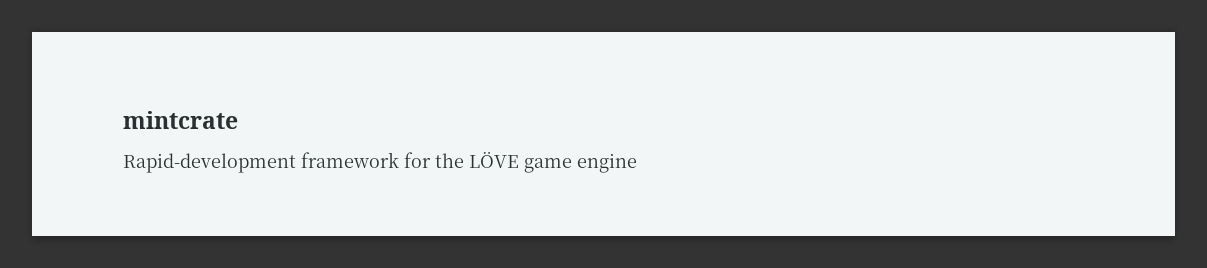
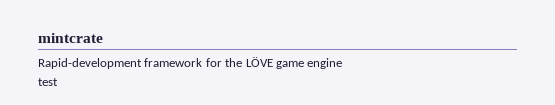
(637, 163) none -> [38,78,58,86] // test

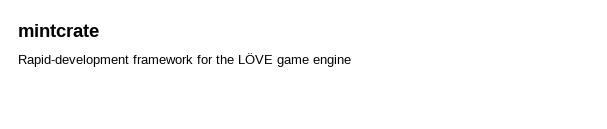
[38,78,58,86] // test -> (351, 61) none

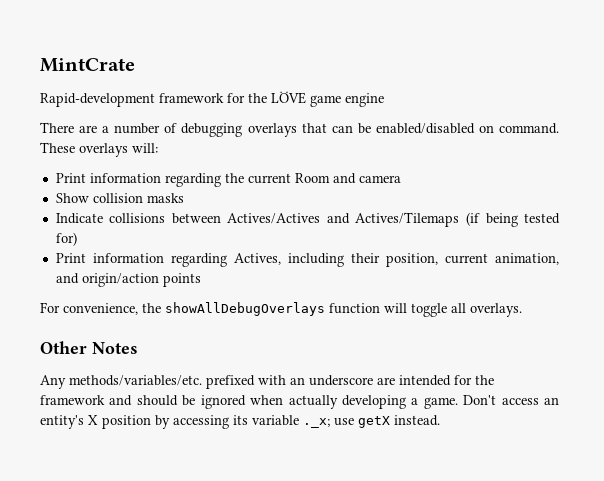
[18,24,99,37] mintcrate -> [40,58,135,72] MintCrate
(351, 61) none -> [40,122,559,137] [40,142,158,157] [55,173,401,187] [55,193,184,203] [55,212,561,227] [55,232,77,246] [55,253,560,267] [55,273,201,287] [40,302,522,317] [40,341,138,354] [40,375,494,389] [40,395,560,409] [40,415,440,429] // There are a number of debugging overlays that can be enabled/disabled on command. These overlays will: // Print information regarding the current Room and camera // Show collision masks // Indicate collisions between Actives/Actives and Actives/Tilemaps (if being tested for) // Print information regarding Actives, including their position, current animation, and origin/action points // For convenience, the showAllDebugOverlays function will toggle all overlays. // Other Notes // Any methods/variables/etc. prefixed with an underscore are intended for the framework and should be ignored when actually developing a game. Don't access an entity's X position by accessing its variable ._x; use getX instead.

